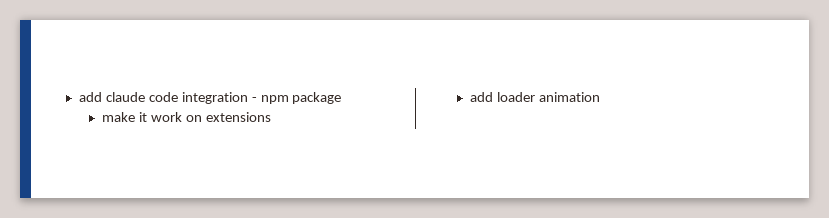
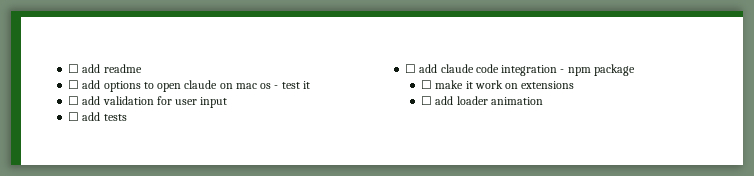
(78, 97) none -> [68,64,142,73] [68,80,310,92] [68,96,228,108] [68,112,127,121] [405,64,417,73] ☐ add readme // ☐ add options to open claude on mac os - test it // ☐ add validation for user input // ☐ add tests // ☐
(342, 98) none -> [421,80,433,89] ☐
(271, 117) none -> [421,96,433,105] ☐

